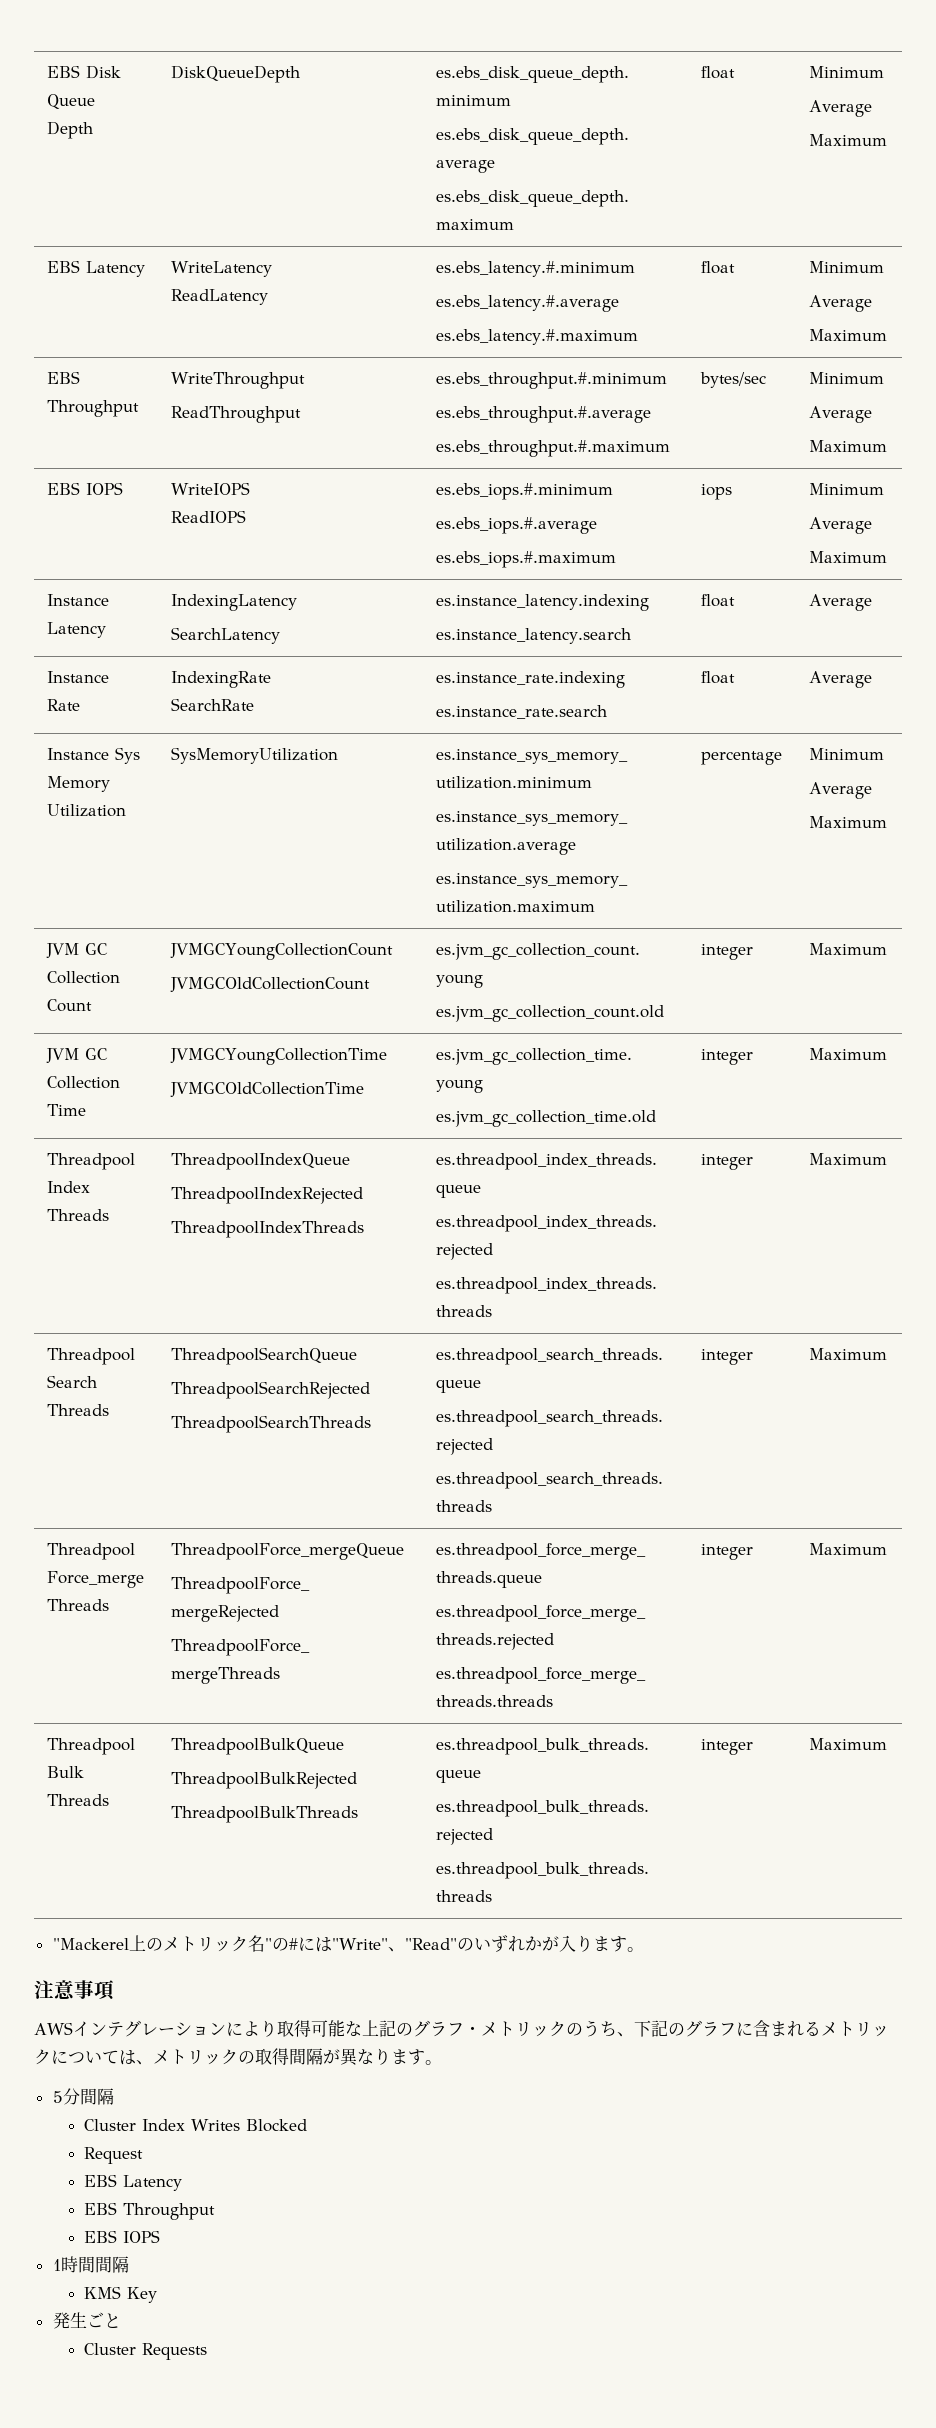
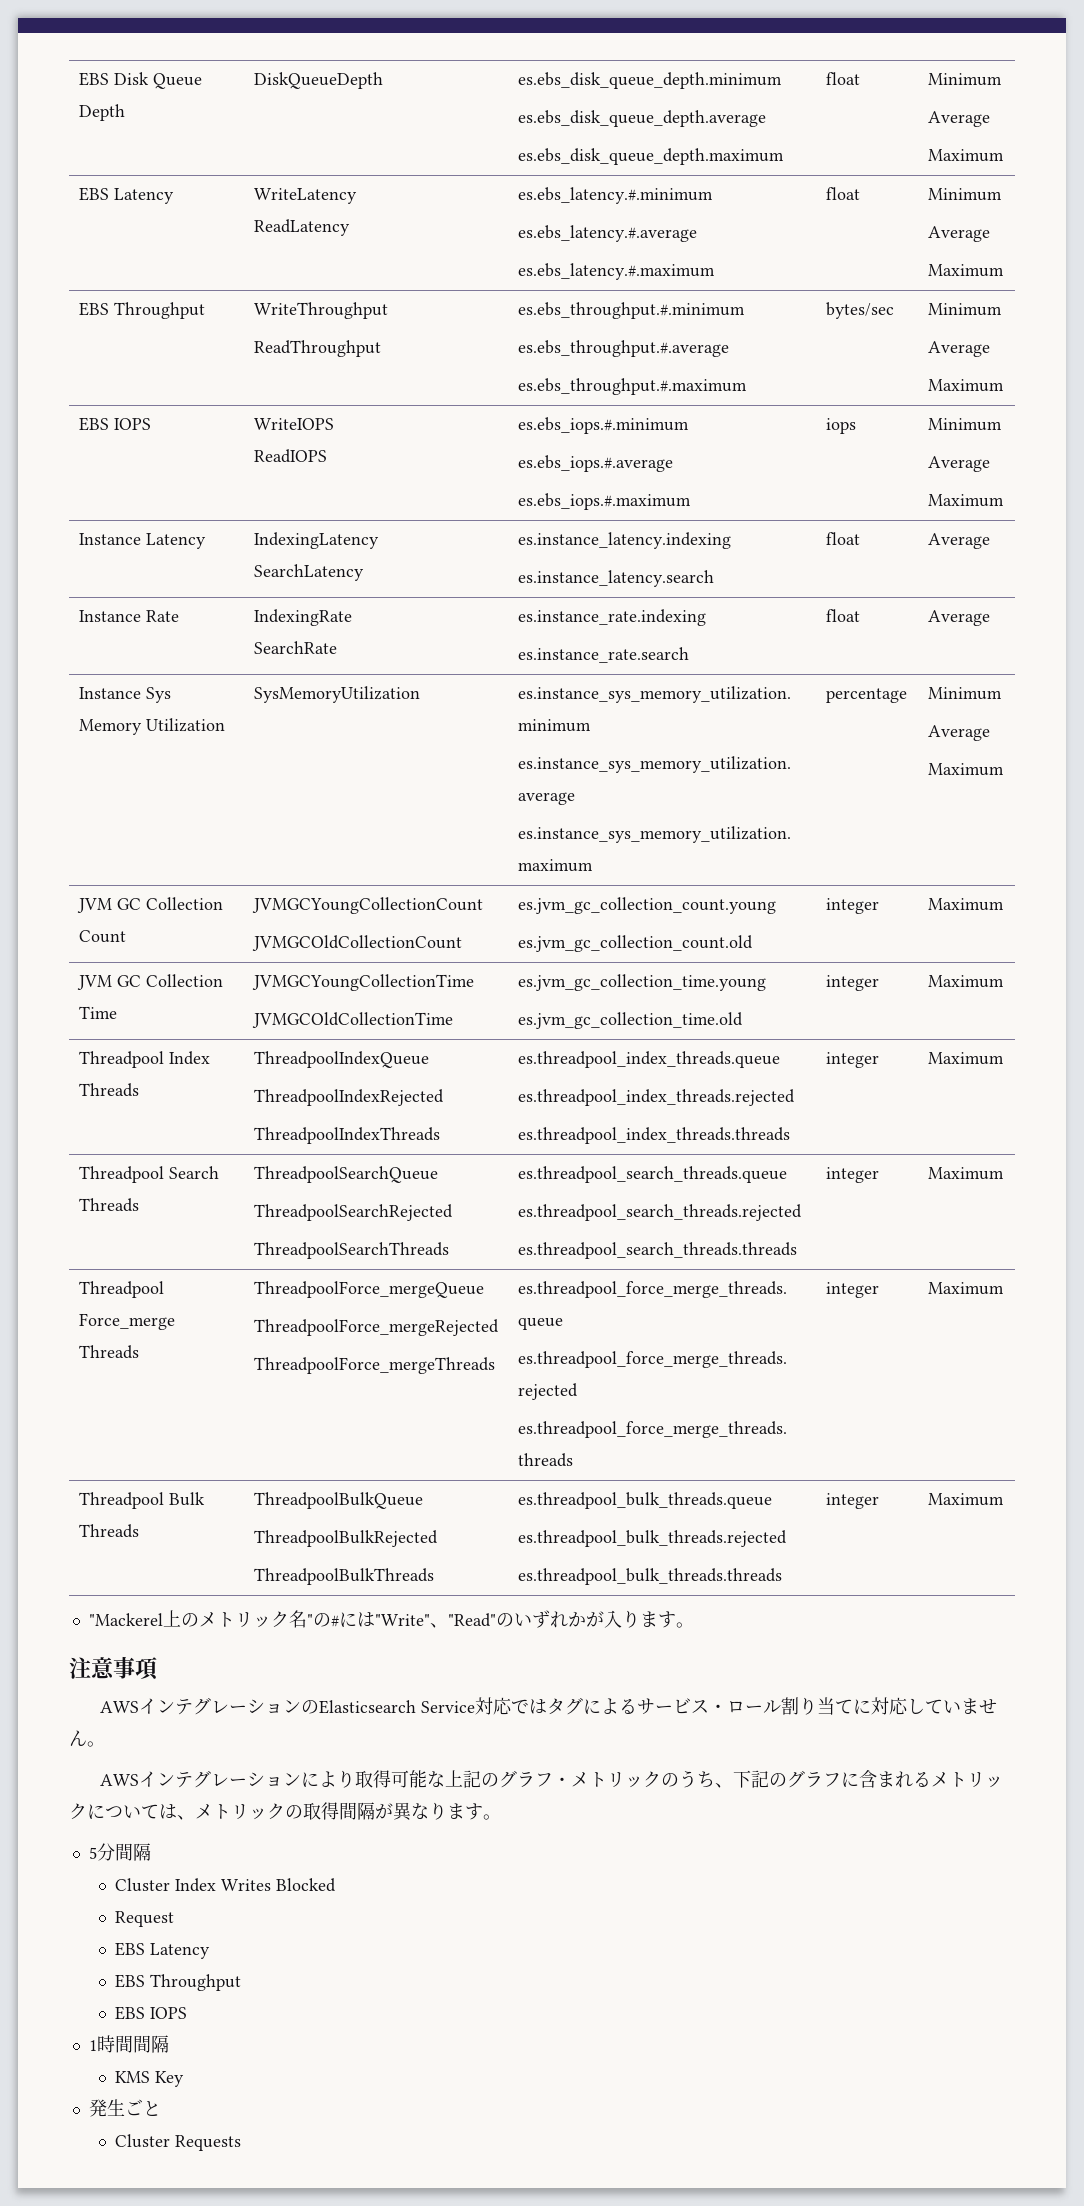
(115, 1990) none -> [100,1697,998,1715] [69,1730,105,1747] // AWSインテグレーションのElasticsearch Service対応ではタグによるサービス・ロール割り当てに対応していません。

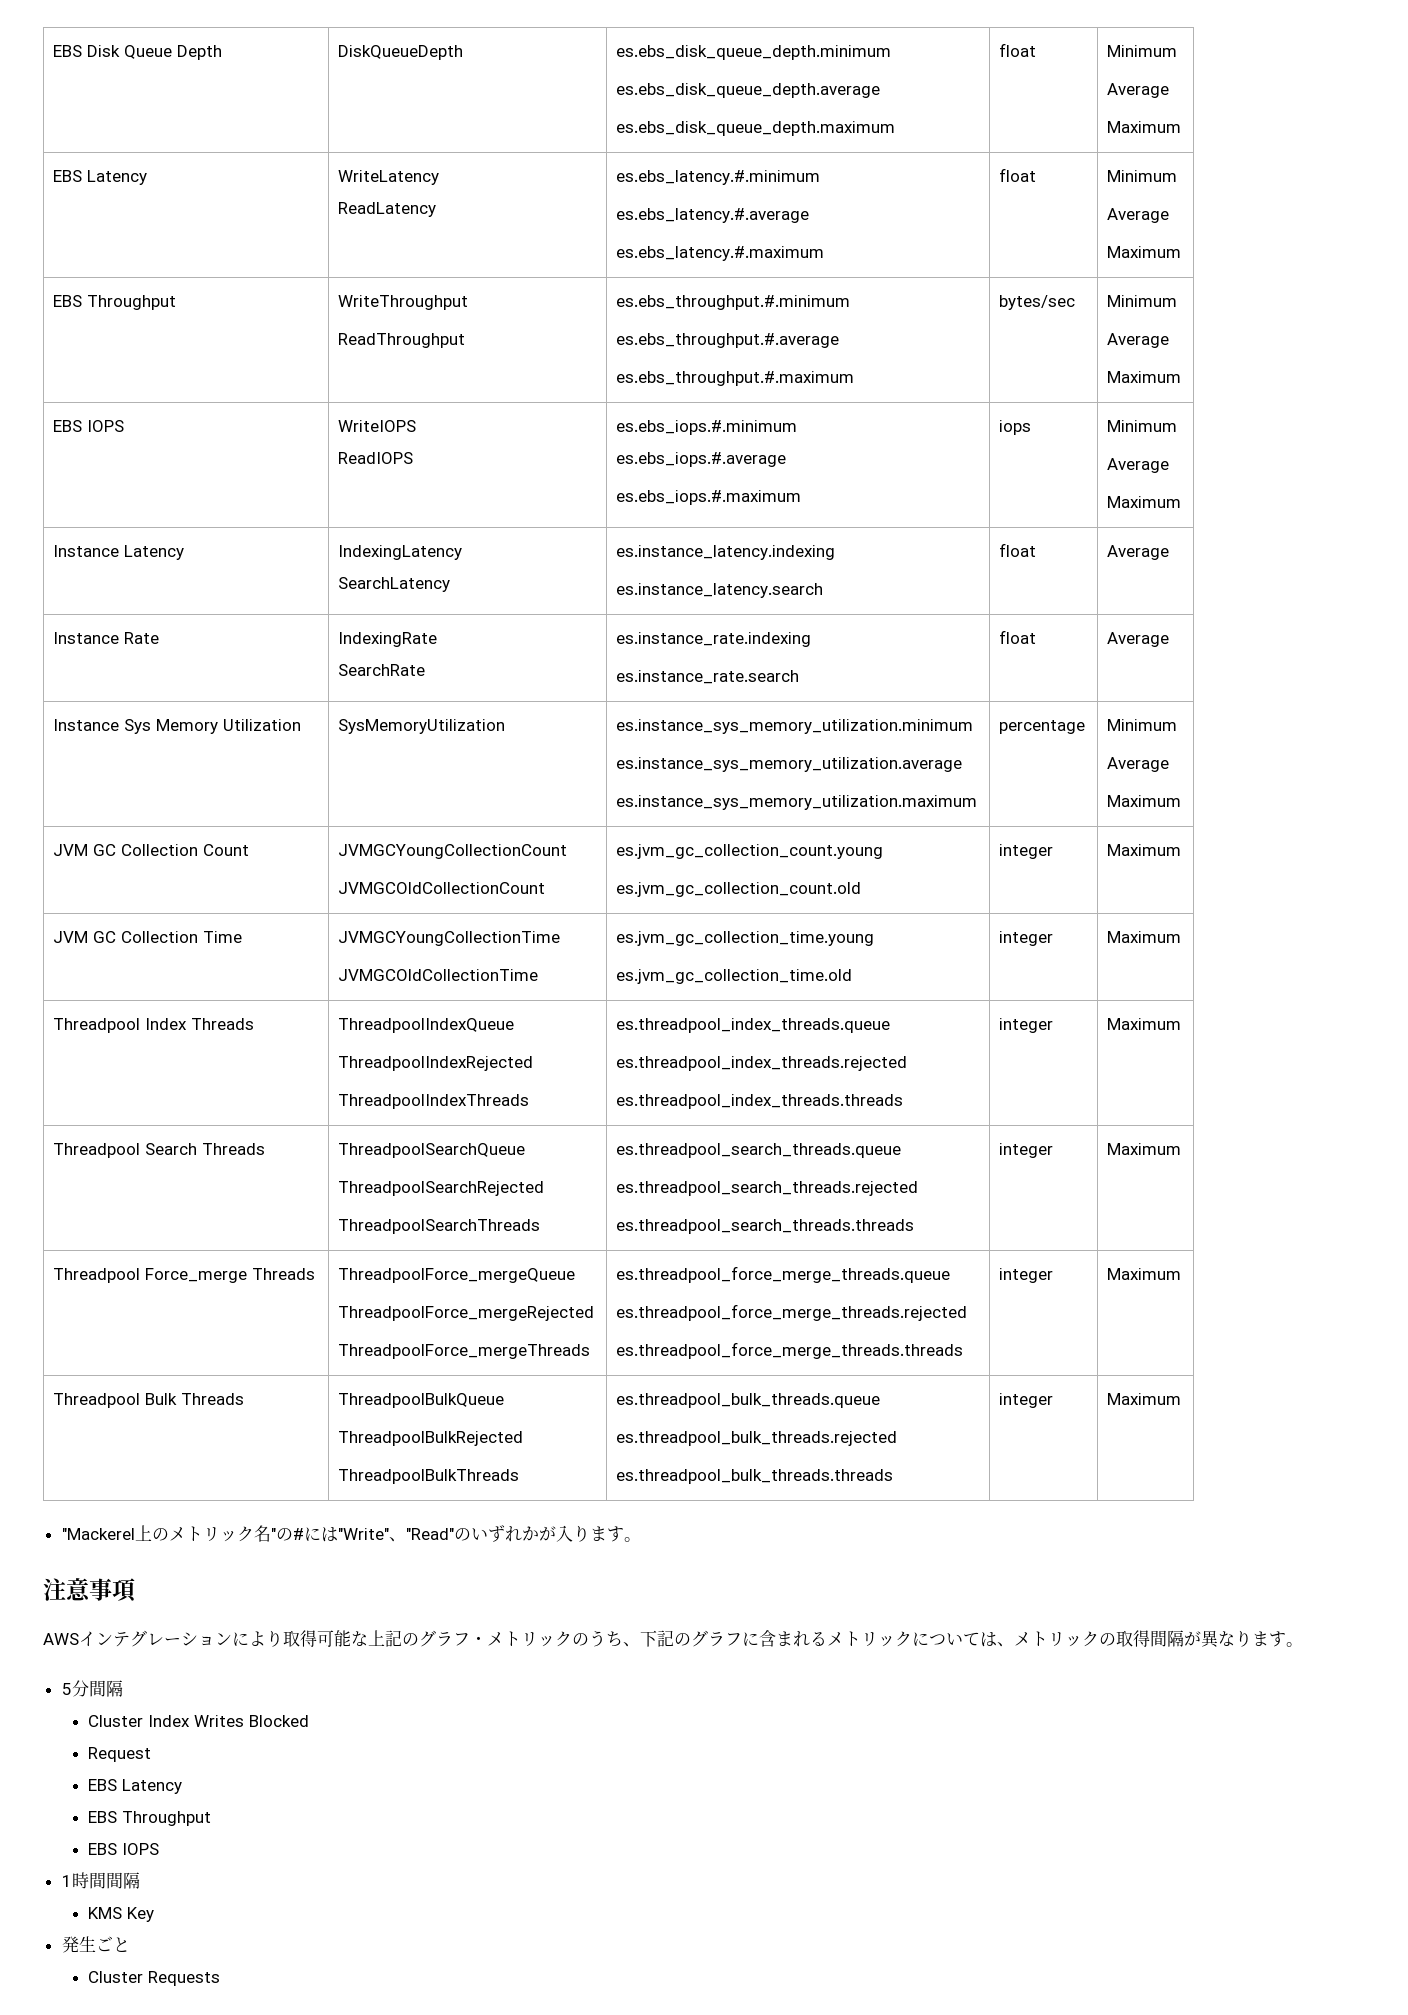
[100,1697,998,1715] [69,1730,105,1747] // AWSインテグレーションのElasticsearch Service対応ではタグによるサービス・ロール割り当てに対応していません。 -> (136, 1590) none

